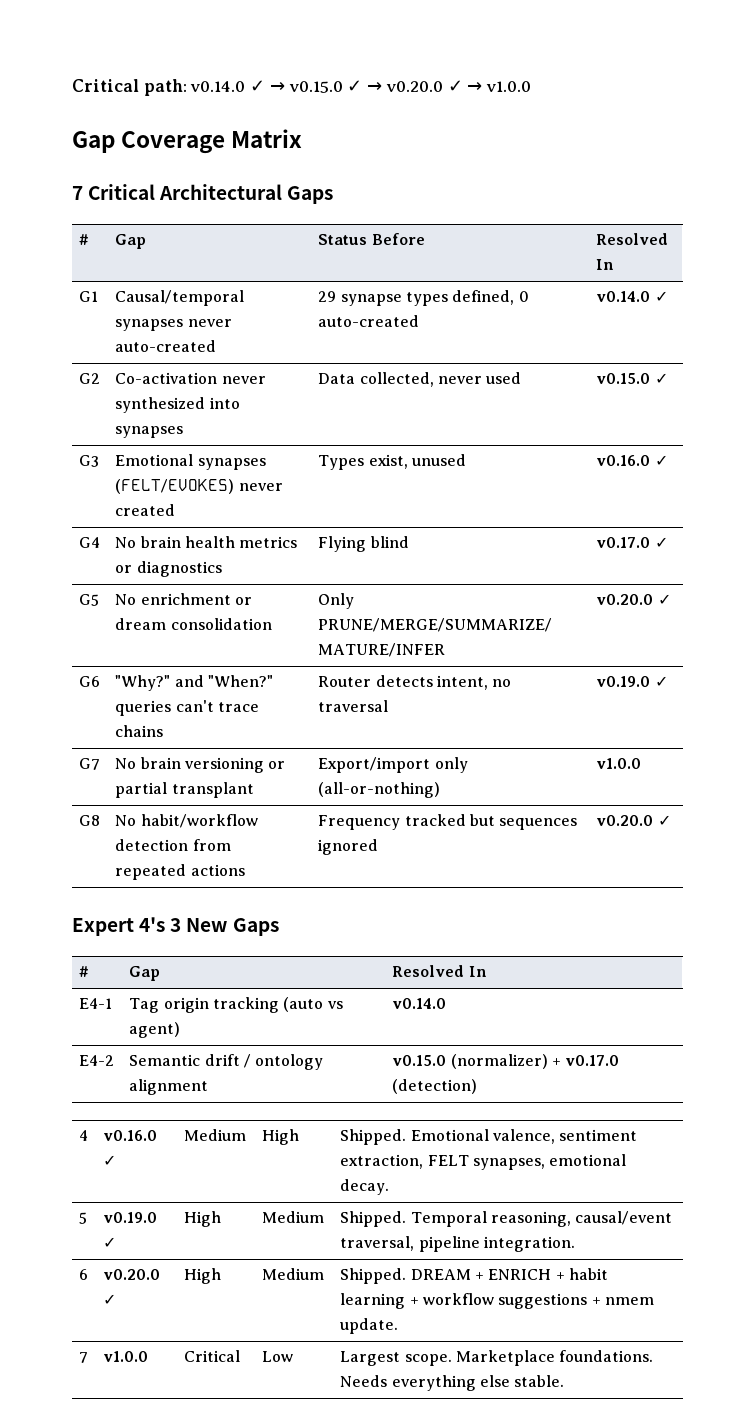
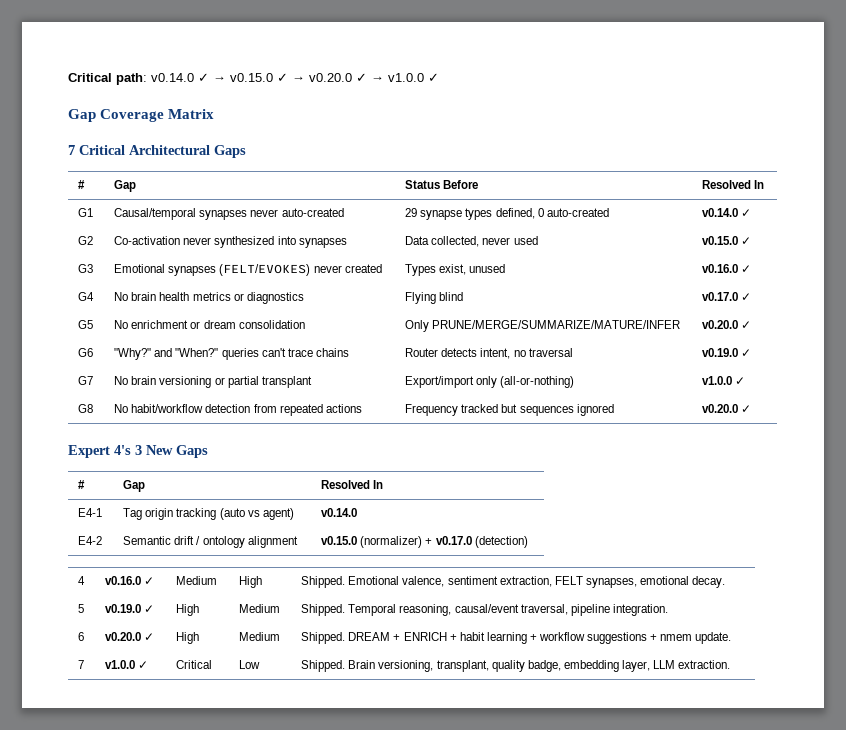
(531, 86) none -> [428,73,439,82] ✓
(642, 763) none -> [735,377,746,385] ✓
(149, 1356) none -> [138,661,149,669] ✓
[340,1350,654,1366] [340,1375,565,1391] Largest scope. Marketplace foundations. Needs everything else stable. -> [301,660,731,672] Shipped. Brain versioning, transplant, quality badge, embedding layer, LLM extraction.

